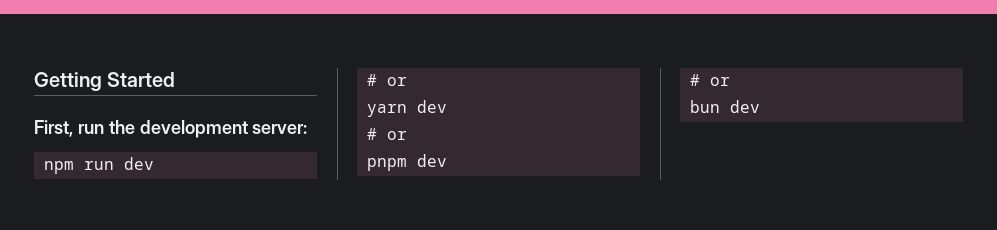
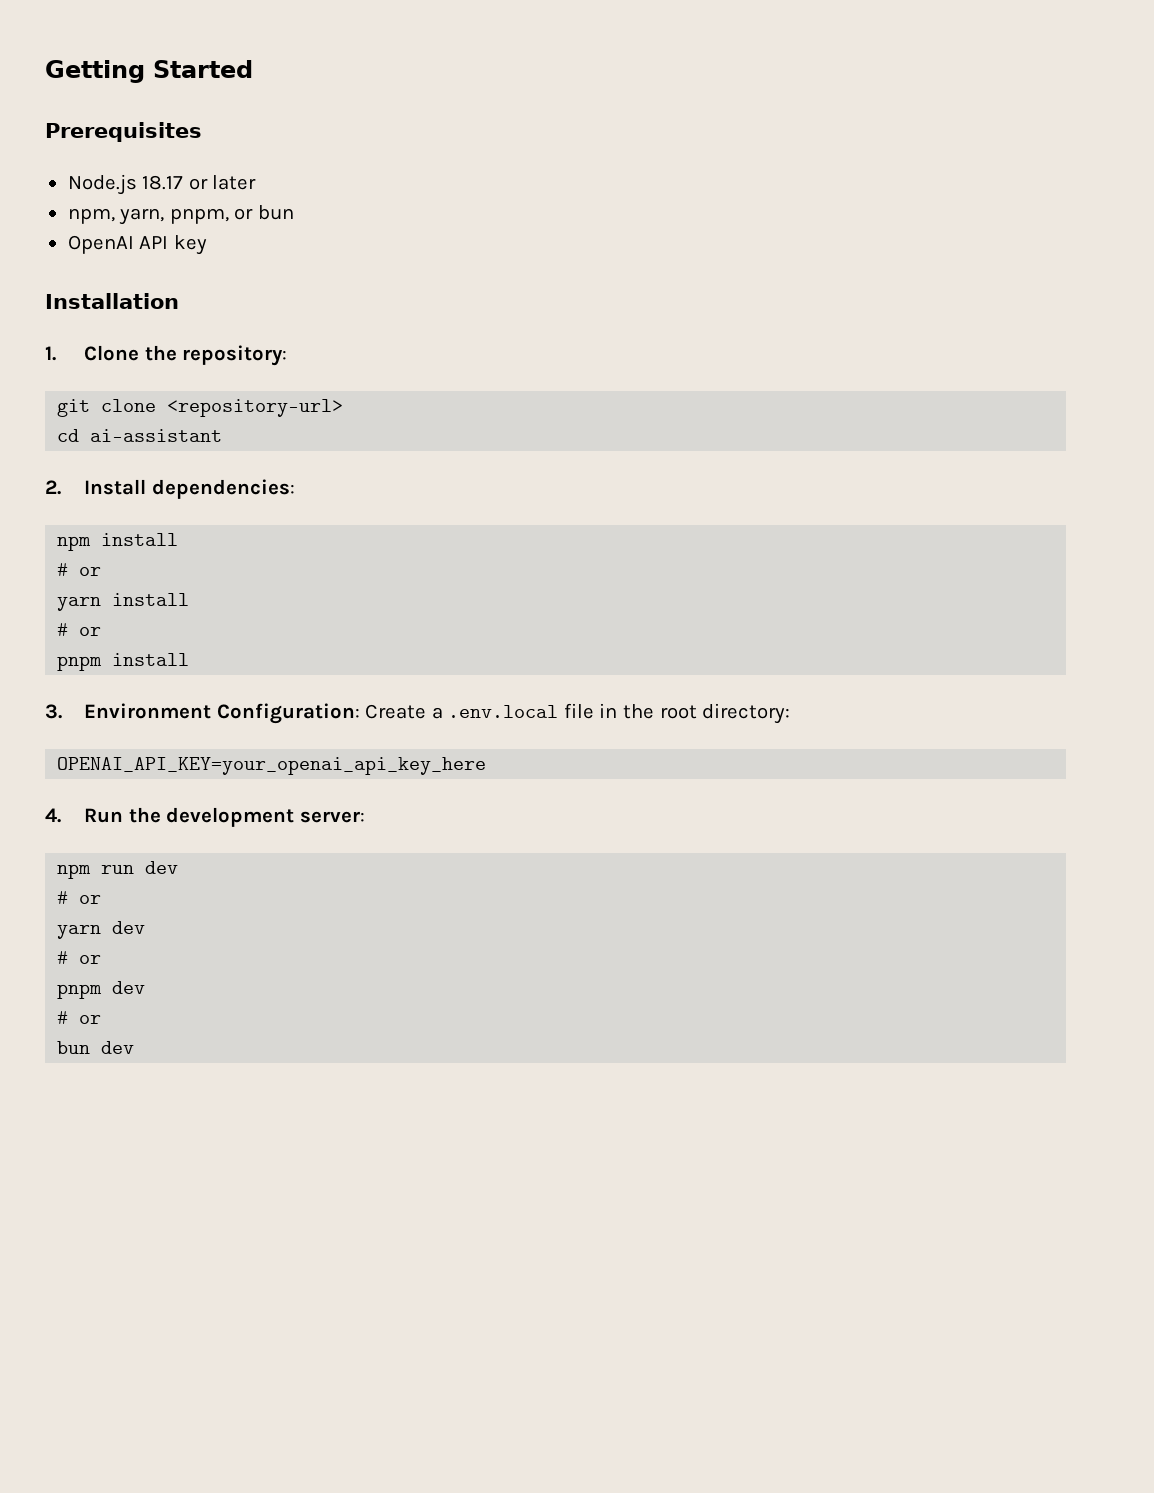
[34,120,104,137] First, run -> [45,122,202,142] [67,174,257,195] [67,205,294,225] [67,235,207,255] [45,293,179,309] [45,345,288,366] [57,399,344,417] [57,429,223,442] [45,479,295,499] [57,533,179,551] [57,563,102,576] [57,593,190,611] [57,623,102,636] [57,653,190,671] [45,703,791,724] [57,757,487,775] [45,808,124,823] Prerequisites // Node.js 18.17 or later // npm, yarn, pnpm, or bun // OpenAI API key // Installation // 1. Clone the repository: // git clone <repository-url> // cd ai-assistant // 2. Install dependencies: // npm install // # or // yarn install // # or // pnpm install // 3. Environment Configuration: Create a .env.local file in the root directory: // OPENAI_API_KEY=your_openai_api_key_here // 4. Run

